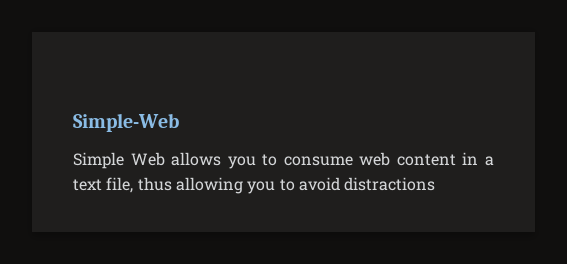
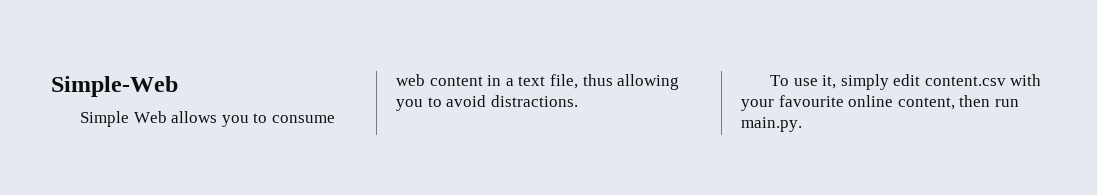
[344,177,436,191] distractions -> [490,95,578,107] [769,74,1042,90] [741,95,1019,111] [741,117,802,132] distractions. // To use it, simply edit content.csv with your favourite online content, then run main.py.

